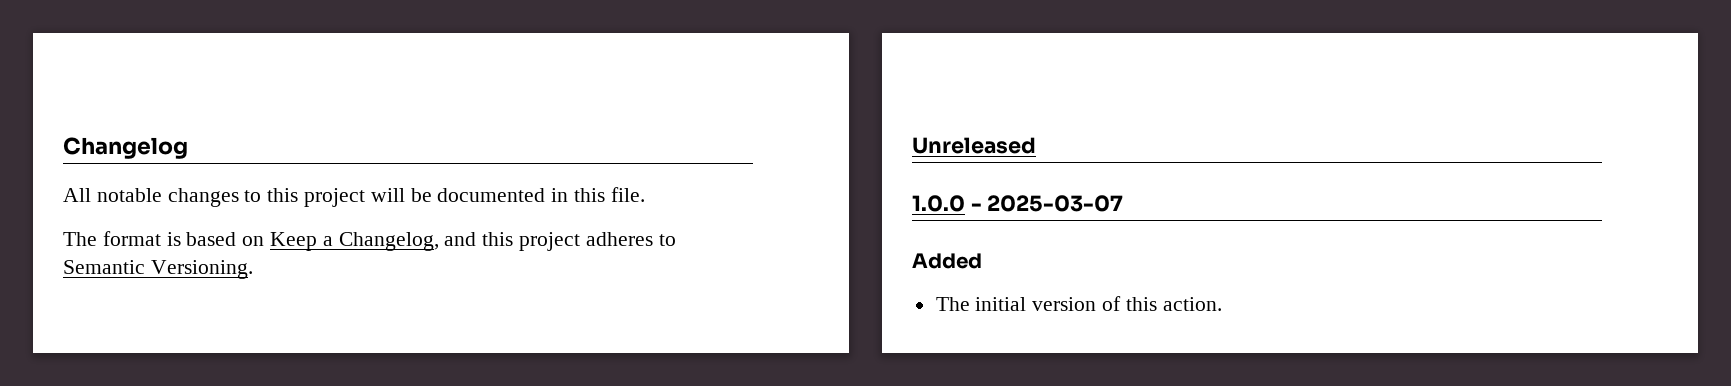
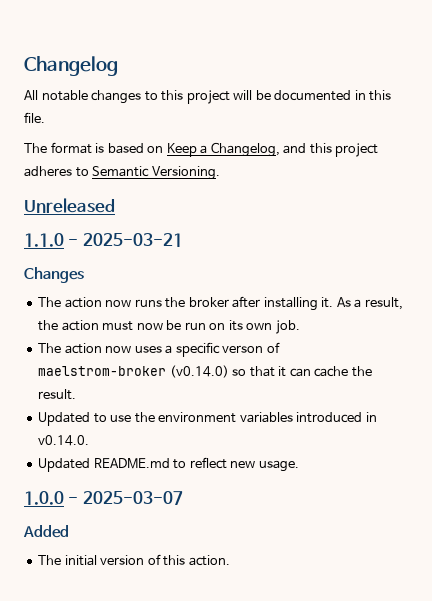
(1036, 145) none -> [24,233,183,247] [24,267,84,283] [38,296,403,311] [38,320,300,334] [38,342,280,357] [38,365,372,378] [38,389,77,400] [38,412,377,426] [38,435,90,446] [38,457,299,472] // 1.1.0 - 2025-03-21 // Changes // The action now runs the broker after installing it. As a result, the action must now be run on its own job. // The action now uses a specific verson of maelstrom-broker (v0.14.0) so that it can cache the result. // Updated to use the environment variables introduced in v0.14.0. // Updated README.md to reflect new usage.

